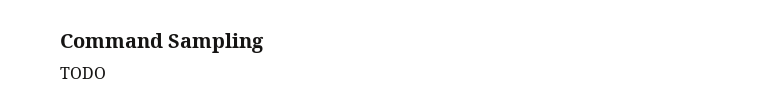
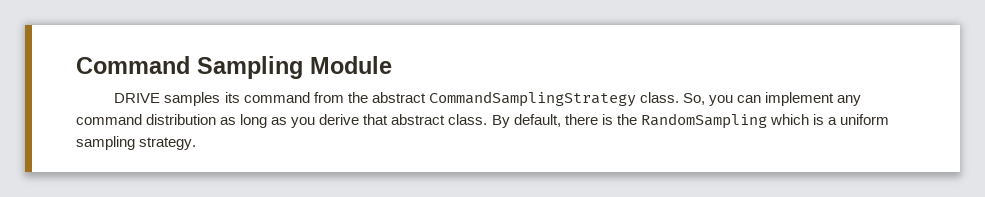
[60,67,106,79] // TODO -> [310,56,392,74] [114,91,862,107] [76,113,889,129] [76,136,197,150] Module // DRIVE samples its command from the abstract CommandSamplingStrategy class. So, you can implement any command distribution as long as you derive that abstract class. By default, there is the RandomSampling which is a uniform sampling strategy.

